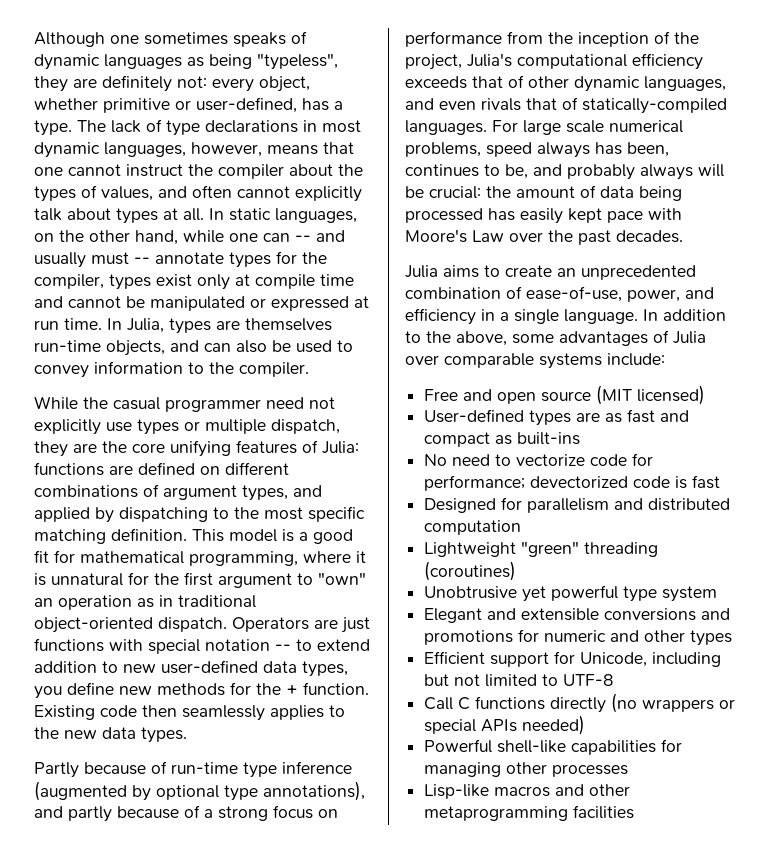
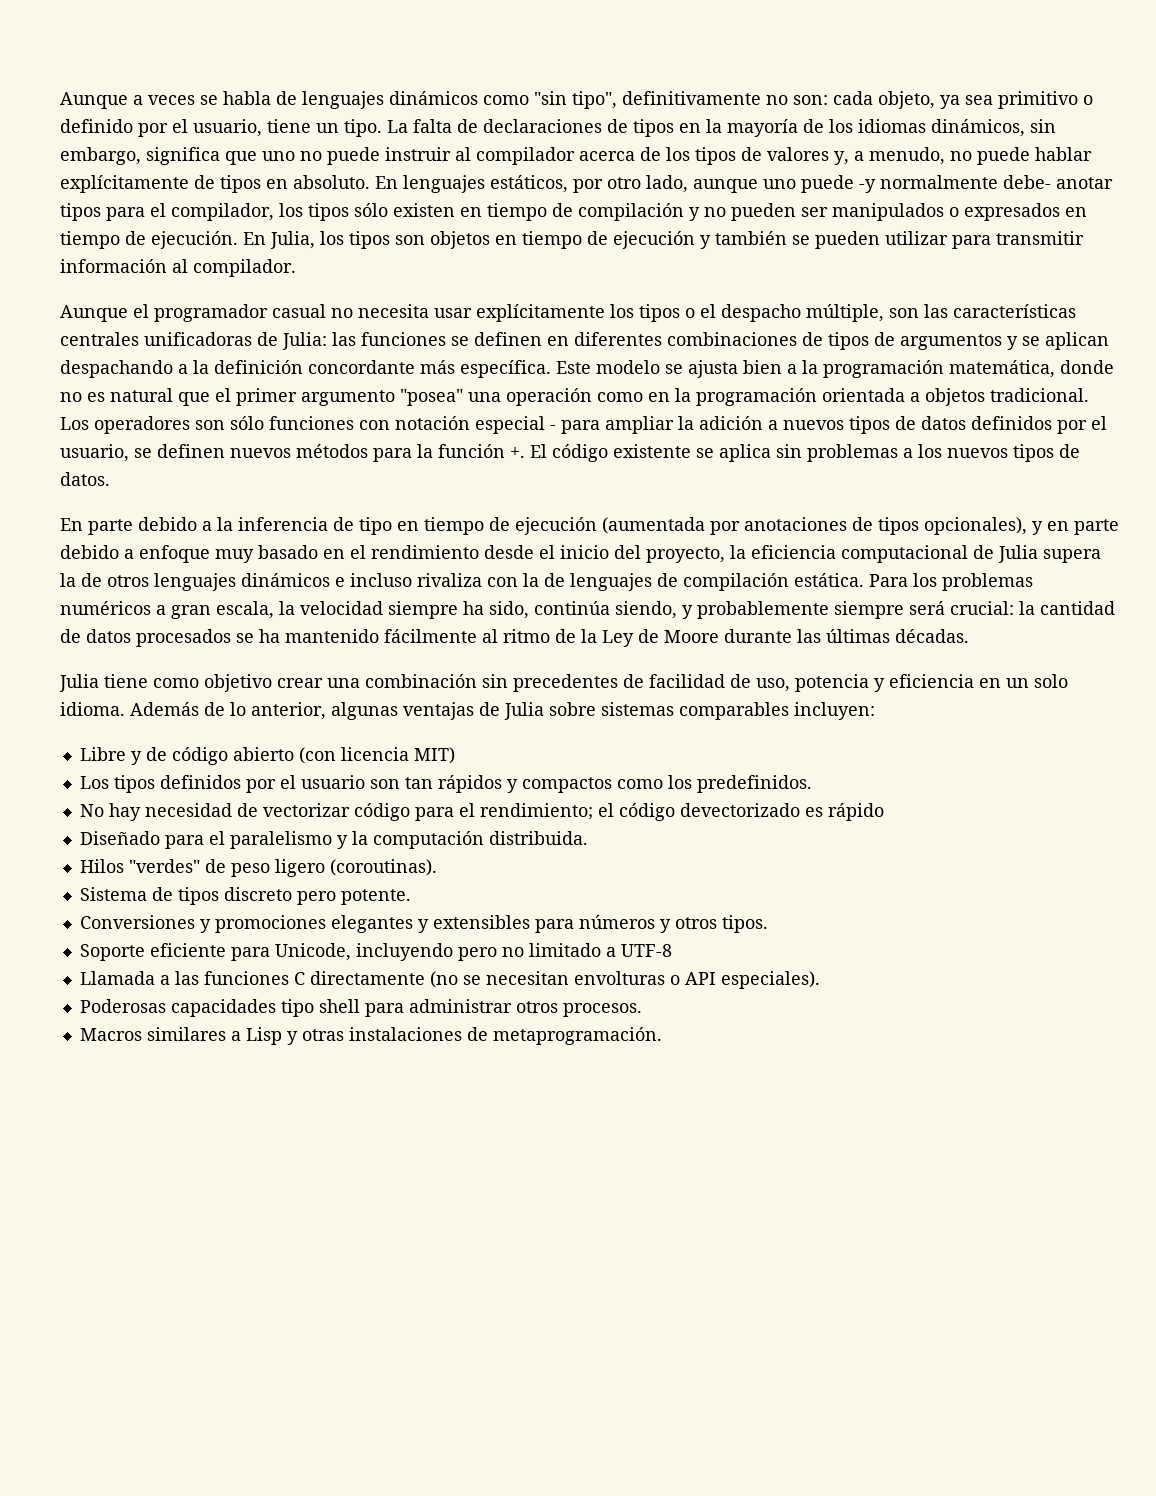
[34,31,307,47] [34,53,338,70] [34,75,310,92] [34,97,343,113] [34,119,361,136] [34,142,354,158] [34,164,363,179] [34,185,362,202] [34,208,357,224] [34,230,345,245] [34,251,327,268] [34,274,354,290] [34,296,369,311] [34,318,332,334] [34,340,353,356] [34,361,309,378] [34,396,335,412] [34,419,340,435] [34,440,359,457] [34,462,289,476] [34,484,322,501] [34,506,365,523] [34,528,353,544] [34,550,366,566] [34,572,366,588] [34,595,256,610] [34,617,370,633] [34,638,370,654] [34,660,348,677] [34,682,369,699] [34,705,345,721] [34,727,187,743] [34,761,352,778] [34,781,365,801] [34,805,338,822] [405,31,699,47] [405,53,703,70] [405,75,726,92] [405,97,727,114] [405,120,683,135] [405,142,669,158] [405,164,724,180] [405,185,682,201] [405,208,682,224] [405,229,683,245] [405,265,696,280] [405,286,714,302] [405,308,726,325] [405,330,706,346] [405,353,665,369] [424,385,706,405] [424,409,690,426] [424,432,581,447] [424,453,654,466] [424,475,721,491] [424,497,731,513] [424,520,522,535] [424,541,659,557] [424,561,517,581] [424,585,718,602] [424,608,731,623] [424,629,733,646] [424,651,722,667] [424,674,615,687] [424,693,736,713] [424,715,586,735] [424,739,683,755] [424,762,629,777] [424,784,631,799] [424,805,635,821] Although one sometimes speaks of dynamic languages as being "typeless", they are definitely not: every object, whether primitive or user-defined, has a type. The lack of type declarations in most dynamic languages, however, means that one cannot instruct the compiler about the types of values, and often cannot explicitly talk about types at all. In static languages, on the other hand, while one can -- and usually must -- annotate types for the compiler, types exist only at compile time and cannot be manipulated or expressed at run time. In Julia, types are themselves run-time objects, and can also be used to convey information to the compiler. // While the casual programmer need not explicitly use types or multiple dispatch, they are the core unifying features of Julia: functions are defined on different combinations of argument types, and applied by dispatching to the most specific matching definition. This model is a good fit for mathematical programming, where it is unnatural for the first argument to "own" an operation as in traditional object-oriented dispatch. Operators are just functions with special notation -- to extend addition to new user-defined data types, you define new methods for the + function. Existing code then seamlessly applies to the new data types. // Partly because of run-time type inference (augmented by optional type annotations), and partly because of a strong focus on performance from the inception of the project, Julia's computational efficiency exceeds that of other dynamic languages, and even rivals that of statically-compiled languages. For large scale numerical problems, speed always has been, continues to be, and probably always will be crucial: the amount of data being processed has easily kept pace with Moore's Law over the past decades. // Julia aims to create an unprecedented combination of ease-of-use, power, and efficiency in a single language. In addition to the above, some advantages of Julia over comparable systems include: // Free and open source (MIT licensed) // User-defined types are as fast and compact as built-ins // No need to vectorize code for performance; devectorized code is fast // Designed for parallelism and distributed computation // Lightweight "green" threading (coroutines) // Unobtrusive yet powerful type system // Elegant and extensible conversions and promotions for numeric and other types // Efficient support for Unicode, including but not limited to UTF-8 // Call C functions directly (no wrappers or special APIs needed) // Powerful shell-like capabilities for managing other processes // Lisp-like macros and other metaprogramming facilities -> [60,91,1093,109] [60,119,1056,137] [60,147,1092,165] [60,175,1113,193] [60,203,1087,221] [60,231,1084,249] [60,259,296,277] [60,304,1076,322] [60,332,1109,350] [60,360,1114,378] [60,388,1089,406] [60,416,1107,434] [60,444,1080,462] [60,472,110,486] [60,517,1119,535] [60,545,1101,563] [60,573,1033,591] [60,601,1115,619] [60,629,969,647] [59,674,1068,692] [60,702,875,720] [79,747,455,765] [79,775,812,793] [79,803,884,821] [79,831,588,849] [79,859,437,877] [79,887,411,905] [79,915,768,933] [79,943,672,961] [79,971,820,989] [79,999,642,1017] [79,1027,662,1045] Aunque a veces se habla de lenguajes dinámicos como "sin tipo", definitivamente no son: cada objeto, ya sea primitivo o definido por el usuario, tiene un tipo. La falta de declaraciones de tipos en la mayoría de los idiomas dinámicos, sin embargo, significa que uno no puede instruir al compilador acerca de los tipos de valores y, a menudo, no puede hablar explícitamente de tipos en absoluto. En lenguajes estáticos, por otro lado, aunque uno puede -y normalmente debe- anotar tipos para el compilador, los tipos sólo existen en tiempo de compilación y no pueden ser manipulados o expresados en tiempo de ejecución. En Julia, los tipos son objetos en tiempo de ejecución y también se pueden utilizar para transmitir información al compilador. // Aunque el programador casual no necesita usar explícitamente los tipos o el despacho múltiple, son las características centrales unificadoras de Julia: las funciones se definen en diferentes combinaciones de tipos de argumentos y se aplican despachando a la definición concordante más específica. Este modelo se ajusta bien a la programación matemática, donde no es natural que el primer argumento "posea" una operación como en la programación orientada a objetos tradicional. Los operadores son sólo funciones con notación especial - para ampliar la adición a nuevos tipos de datos definidos por el usuario, se definen nuevos métodos para la función +. El código existente se aplica sin problemas a los nuevos tipos de datos. // En parte debido a la inferencia de tipo en tiempo de ejecución (aumentada por anotaciones de tipos opcionales), y en parte debido a enfoque muy basado en el rendimiento desde el inicio del proyecto, la eficiencia computacional de Julia supera la de otros lenguajes dinámicos e incluso rivaliza con la de lenguajes de compilación estática. Para los problemas numéricos a gran escala, la velocidad siempre ha sido, continúa siendo, y probablemente siempre será crucial: la cantidad de datos procesados se ha mantenido fácilmente al ritmo de la Ley de Moore durante las últimas décadas. // Julia tiene como objetivo crear una combinación sin precedentes de facilidad de uso, potencia y eficiencia en un solo idioma. Además de lo anterior, algunas ventajas de Julia sobre sistemas comparables incluyen: // Libre y de código abierto (con licencia MIT) // Los tipos definidos por el usuario son tan rápidos y compactos como los predefinidos. // No hay necesidad de vectorizar código para el rendimiento; el código devectorizado es rápido // Diseñado para el paralelismo y la computación distribuida. // Hilos "verdes" de peso ligero (coroutinas). // Sistema de tipos discreto pero potente. // Conversiones y promociones elegantes y extensibles para números y otros tipos. // Soporte eficiente para Unicode, incluyendo pero no limitado a UTF-8 // Llamada a las funciones C directamente (no se necesitan envolturas o API especiales). // Poderosas capacidades tipo shell para administrar otros procesos. // Macros similares a Lisp y otras instalaciones de metaprogramación.

